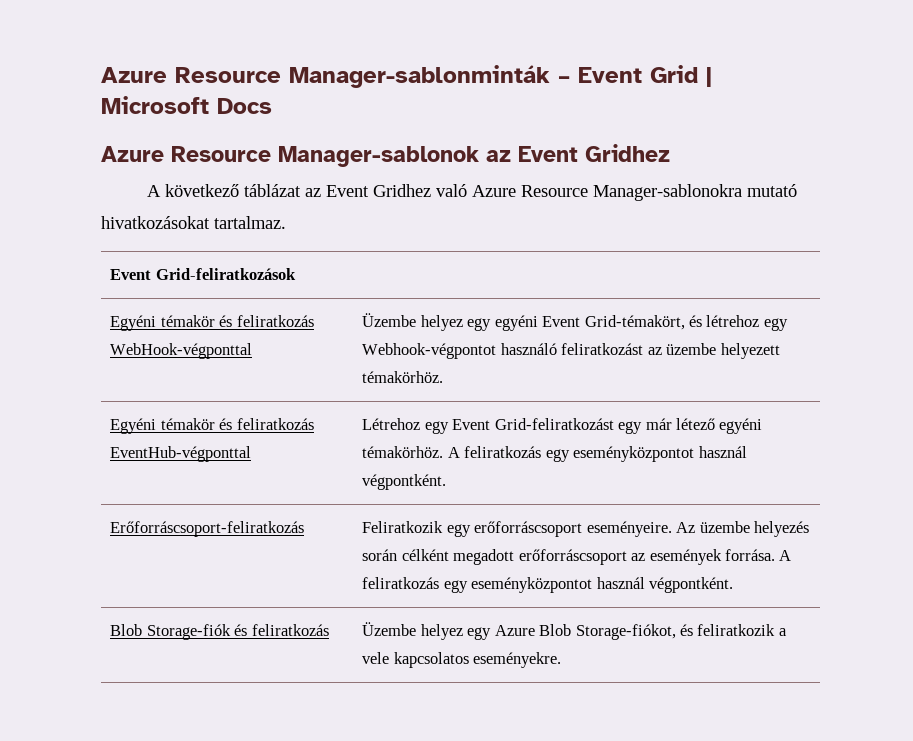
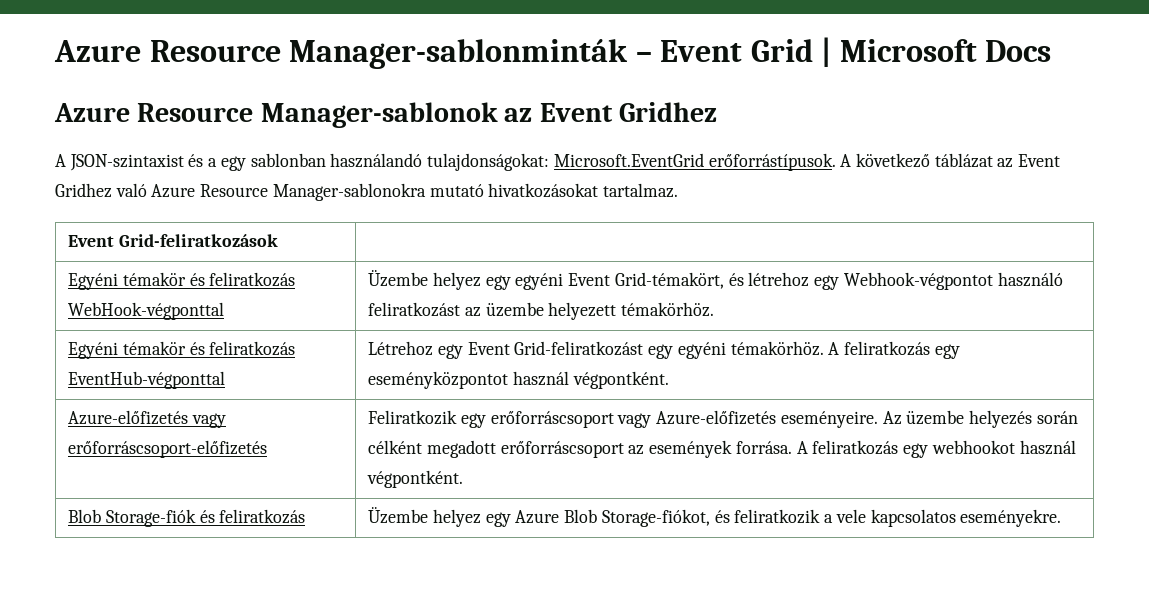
(162, 191) none -> [69,153,852,171] JSON-szintaxist és a egy sablonban használandó tulajdonságokat: Microsoft.EventGrid erőforrástípusok. A
[645,418,715,430] már létező -> (674, 351) none
[110,521,305,537] Erőforráscsoport-feliratkozás -> [68,410,226,428] [68,440,268,458] Azure-előfizetés vagy erőforráscsoport-előfizetés
(583, 529) none -> [617,410,777,428] vagy Azure-előfizetés
[471,577,593,593] eseményközpontot -> [931,440,1015,454] webhookot

